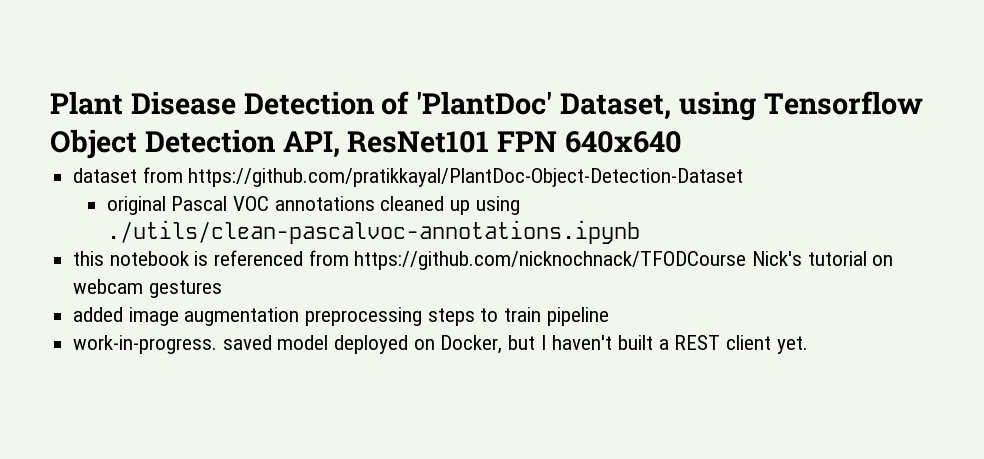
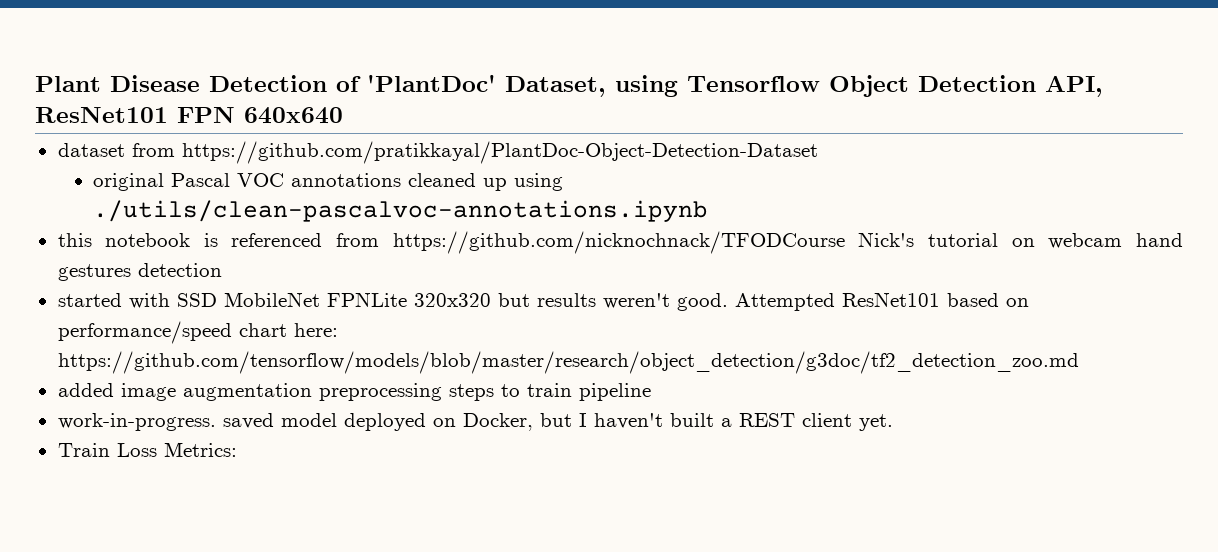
(144, 286) none -> [1136,233,1183,247] hand
(222, 289) none -> [137,263,222,277] [57,292,1029,311] [57,321,338,344] [57,351,1079,374] detection // started with SSD MobileNet FPNLite 320x320 but results weren't good. Attempted ResNet101 based on performance/speed chart here: https://github.com/tensorflow/models/blob/master/research/object_detection/g3doc/tf2_detection_zoo.md
(808, 345) none -> [57,442,237,457] // Train Loss Metrics:

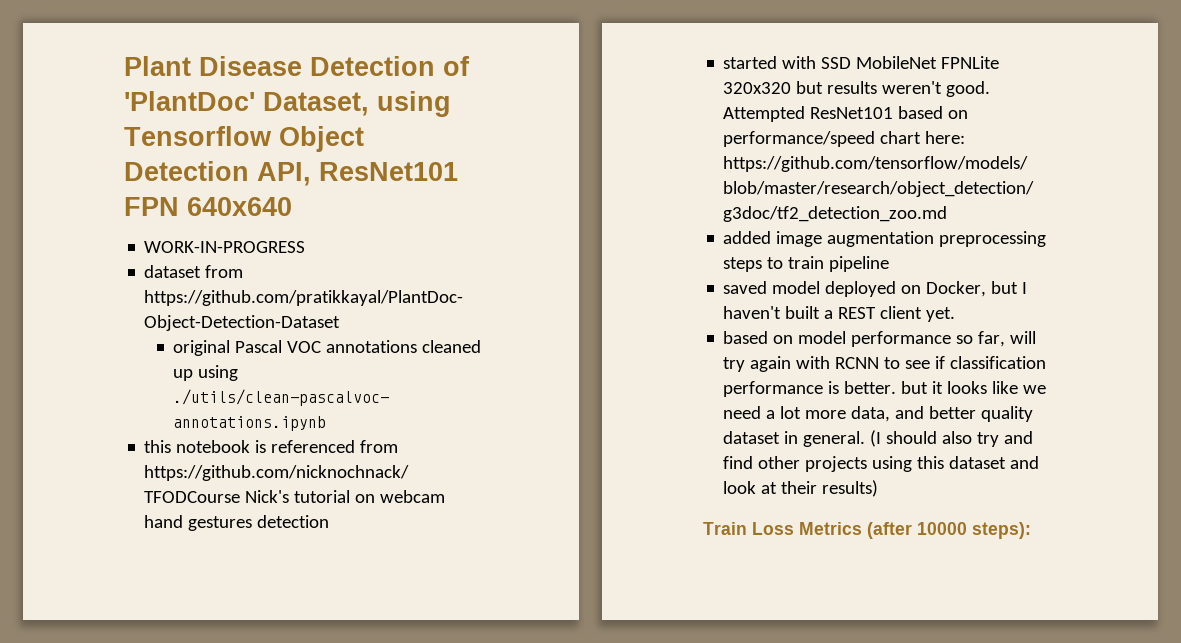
(343, 115) none -> [144,241,306,253] // WORK-IN-PROGRESS
[57,413,216,431] work-in-progress. -> (890, 264) none
[57,442,237,457] Train Loss Metrics: -> [723,331,1037,347] [723,356,1047,372] [723,381,1047,397] [723,406,1034,422] [723,430,1034,447] [723,456,1040,472] [723,480,879,497] [703,522,1031,539] based on model performance so far, will try again with RCNN to see if classification performance is better. but it looks like we need a lot more data, and better quality dataset in general. (I should also try and find other projects using this dataset and look at their results) // Train Loss Metrics (after 10000 steps):

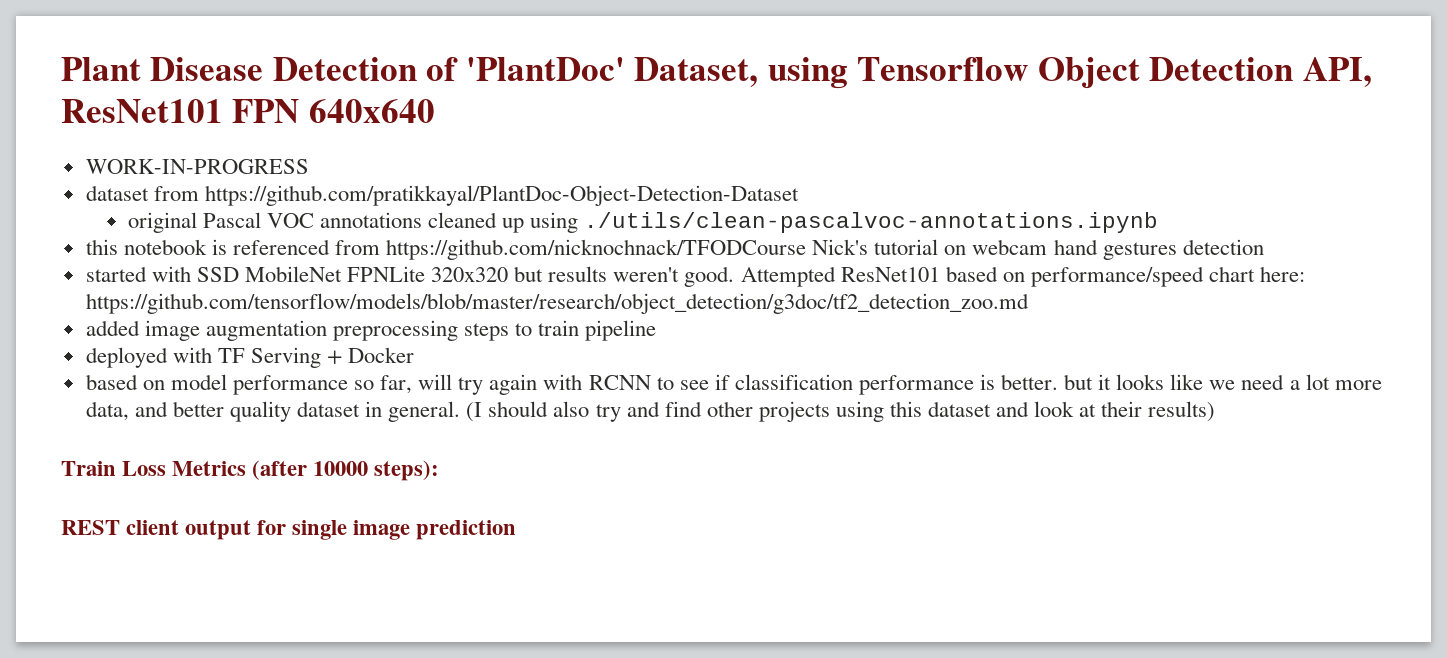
[723,281,1028,297] [723,306,956,322] saved model deployed on Docker, but I haven't built a REST client yet. -> [85,347,415,368] deployed with TF Serving + Docker
(1031, 530) none -> [61,520,517,540] // REST client output for single image prediction

